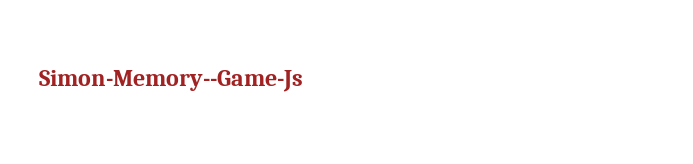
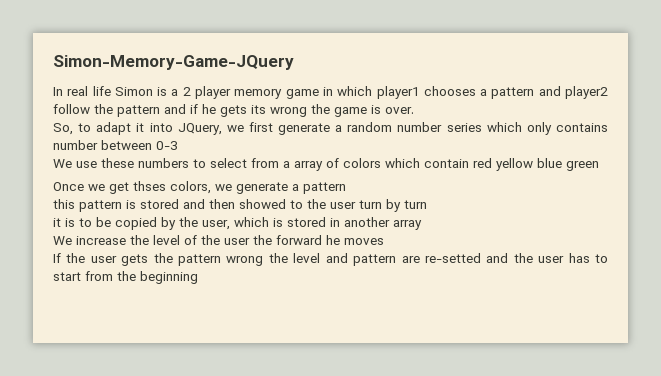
[39,70,303,92] Simon-Memory--Game-Js -> [53,55,294,70] [53,86,609,99] [53,104,414,117] [53,122,608,135] [53,140,178,150] [53,158,599,171] [53,181,346,194] [53,199,427,212] [53,217,422,230] [53,235,384,245] [53,253,609,266] [53,271,198,284] Simon-Memory-Game-JQuery // In real life Simon is a 2 player memory game in which player1 chooses a pattern and player2 follow the pattern and if he gets its wrong the game is over. // So, to adapt it into JQuery, we first generate a random number series which only contains number between 0-3 // We use these numbers to select from a array of colors which contain red yellow blue green // Once we get thses colors, we generate a pattern // this pattern is stored and then showed to the user turn by turn // it is to be copied by the user, which is stored in another array // We increase the level of the user the forward he moves // If the user gets the pattern wrong the level and pattern are re-setted and the user has to start from the beginning

